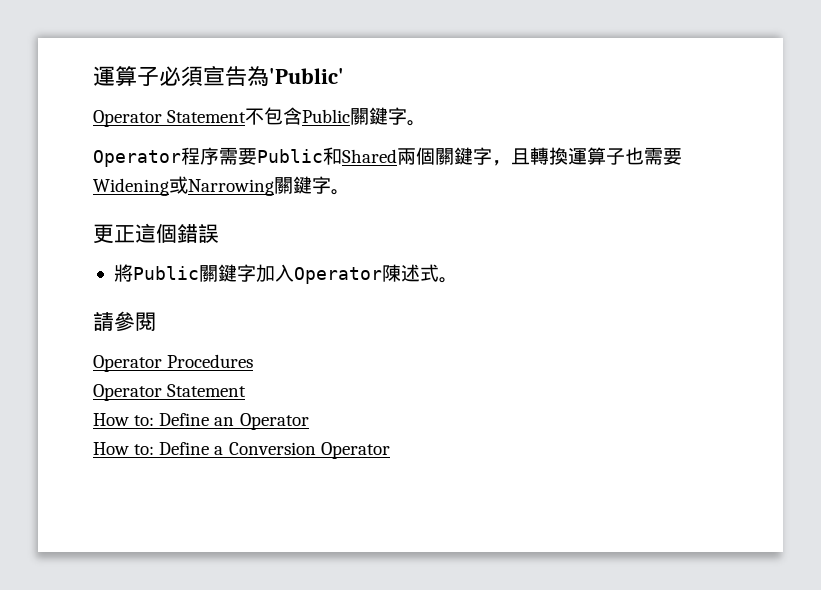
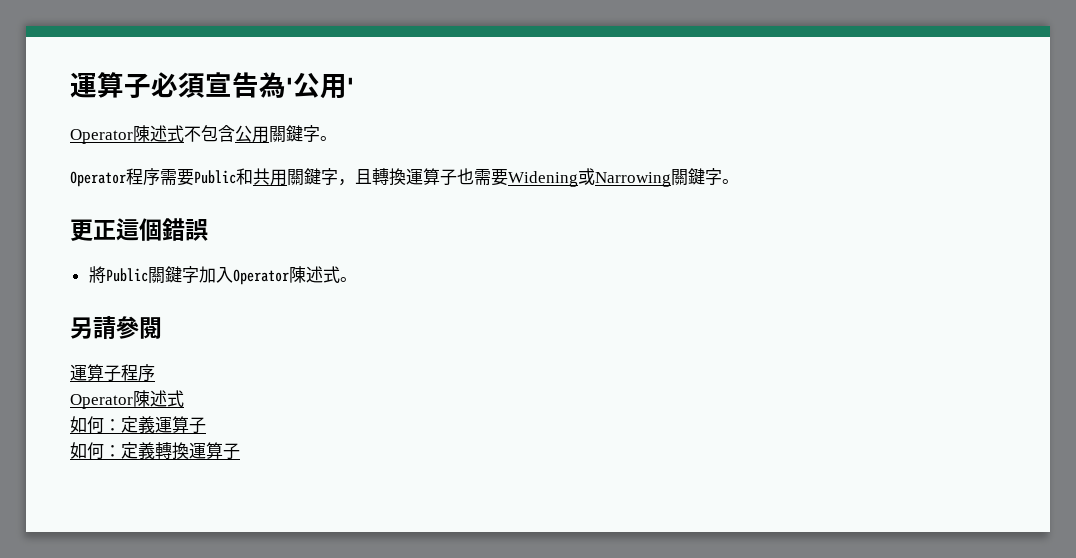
[269,68,344,84] [93,107,351,127] 'Public' // Operator Statement不包含Public -> [286,72,354,99] [70,125,269,144] '公用' // Operator陳述式不包含公用
[342,147,435,165] Shared兩個 -> [253,168,287,186] 共用
(458, 280) none -> [70,317,93,339] 另
[93,354,254,372] [93,384,247,401] [93,413,309,430] [93,442,390,459] Operator Procedures // Operator Statement // How to: Define an Operator // How to: Define a Conversion Operator -> [70,364,155,382] [70,390,184,409] [70,416,206,434] [70,442,240,460] 運算子程序 // Operator陳述式 // 如何：定義運算子 // 如何：定義轉換運算子

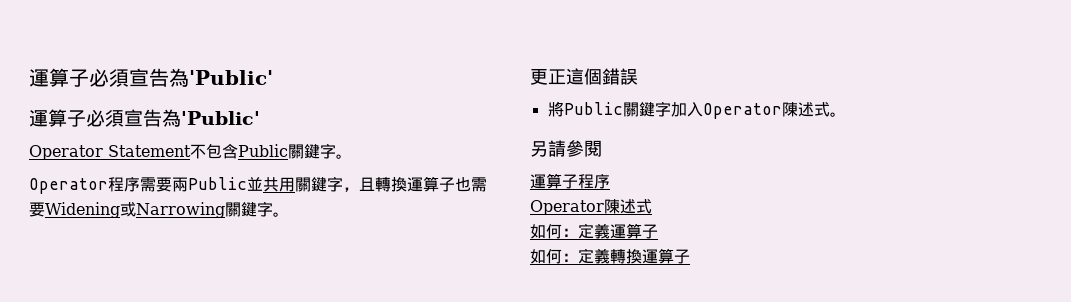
[70,72,354,99] [70,125,269,144] 運算子必須宣告為'公用' // Operator陳述式不包含公用 -> [29,68,273,87] [29,109,260,127] [29,143,288,160] 運算子必須宣告為'Public' // 運算子必須宣告為'Public' // Operator Statement不包含Public
[194,168,253,185] Public和 -> [172,177,263,192] 兩Public並

